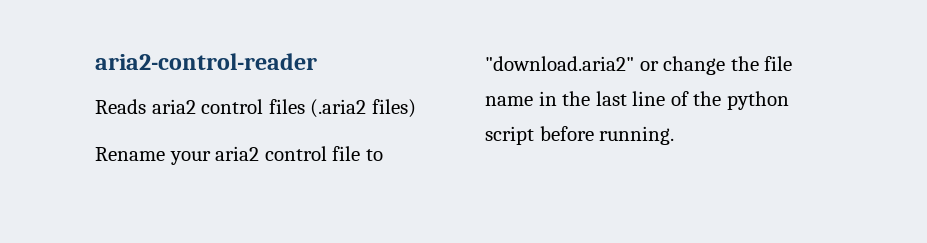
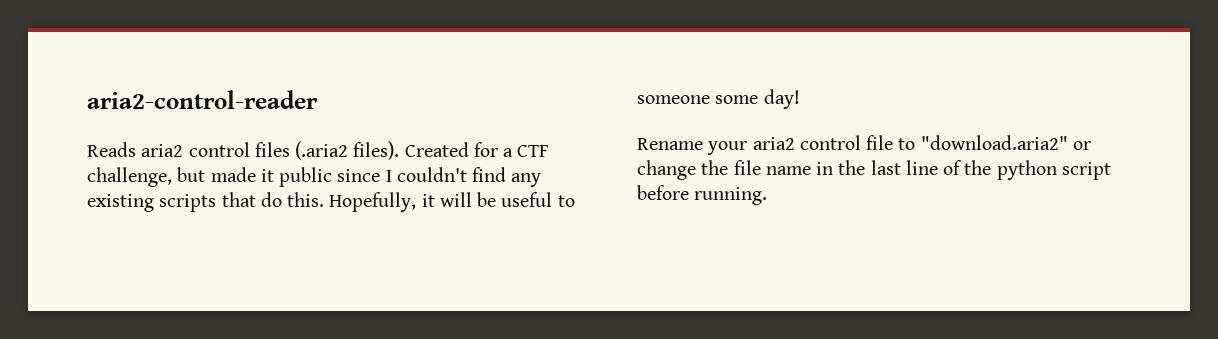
[371,99,416,118] files) -> [353,141,550,160] [87,167,542,187] [87,192,575,212] [637,89,800,109] files). Created for a CTF challenge, but made it public since I couldn't find any existing scripts that do this. Hopefully, it will be useful to someone some day!

